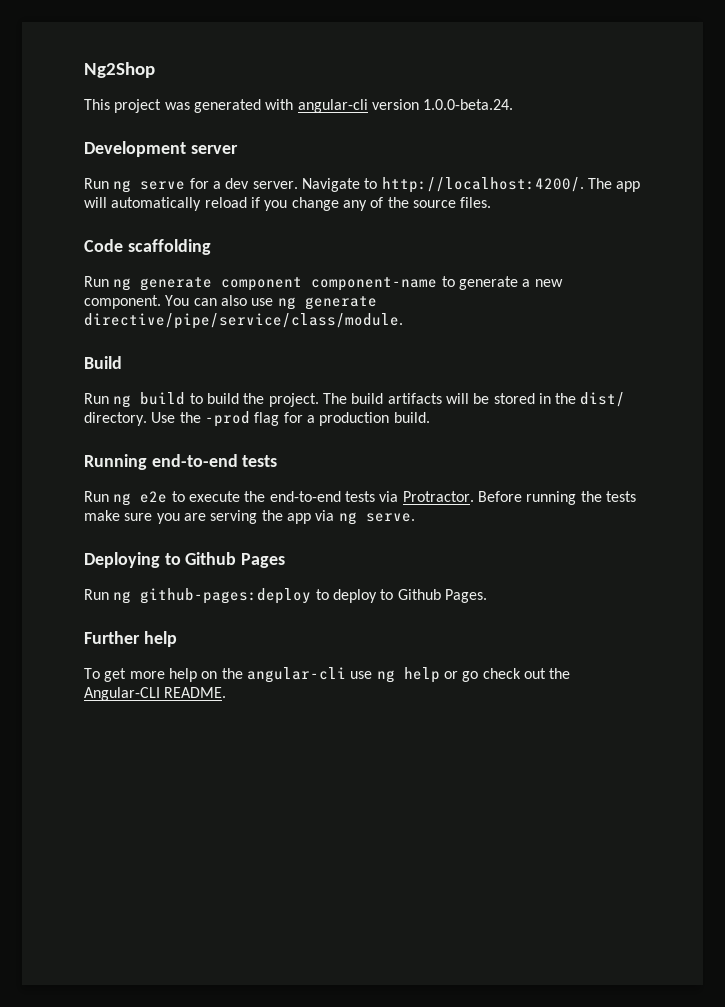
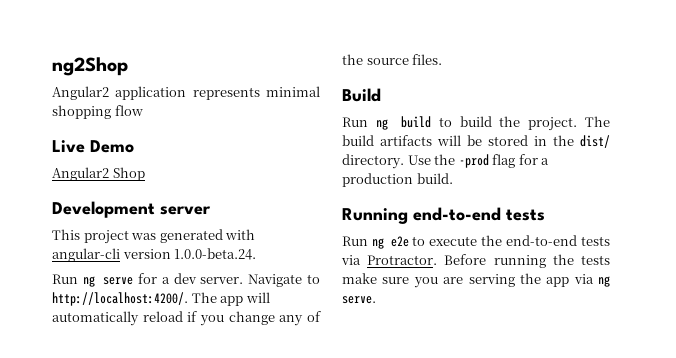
[84,62,155,78] Ng2Shop -> [52,57,128,76] [52,86,320,100] [52,105,143,119] [52,140,134,153] [52,167,145,181] [52,201,211,218] ng2Shop // Angular2 application represents minimal shopping flow // Live Demo // Angular2 Shop // Development server
[84,141,238,157] // Development server -> (257, 254) none
[84,239,211,255] [84,276,563,291] [84,295,377,310] [84,313,403,329] // Code scaffolding // Run ng generate component component-name to generate a new component. You can also use ng generate directive/pipe/service/class/module. -> (443, 59) none
[84,552,286,568] [84,588,487,604] [84,631,177,647] [84,667,571,683] [84,687,227,701] // Deploying to Github Pages // Run ng github-pages:deploy to deploy to Github Pages. // Further help // To get more help on the angular-cli use ng help or go check out the Angular-CLI README. -> (376, 300) none

